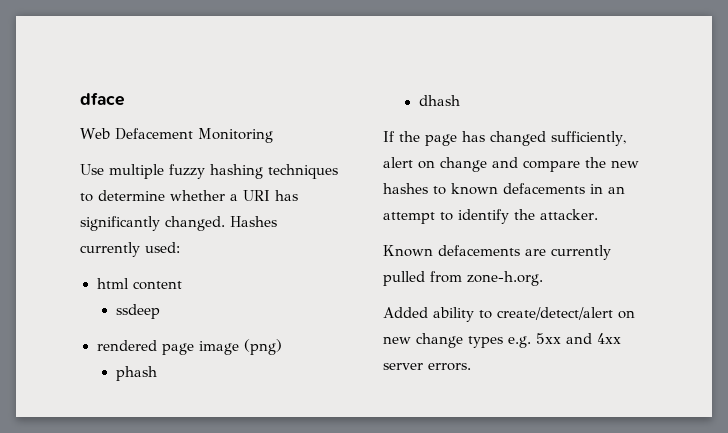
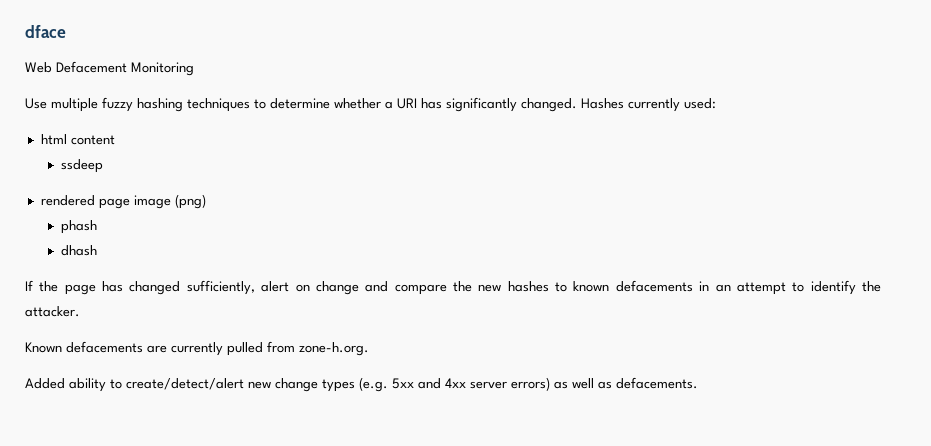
[618,310,635,319] on -> (244, 384) none
[508,336,531,348] e.g. -> [359,377,388,392] (e.g.
[428,363,471,371] errors. -> [511,377,698,391] errors) as well as defacements.

